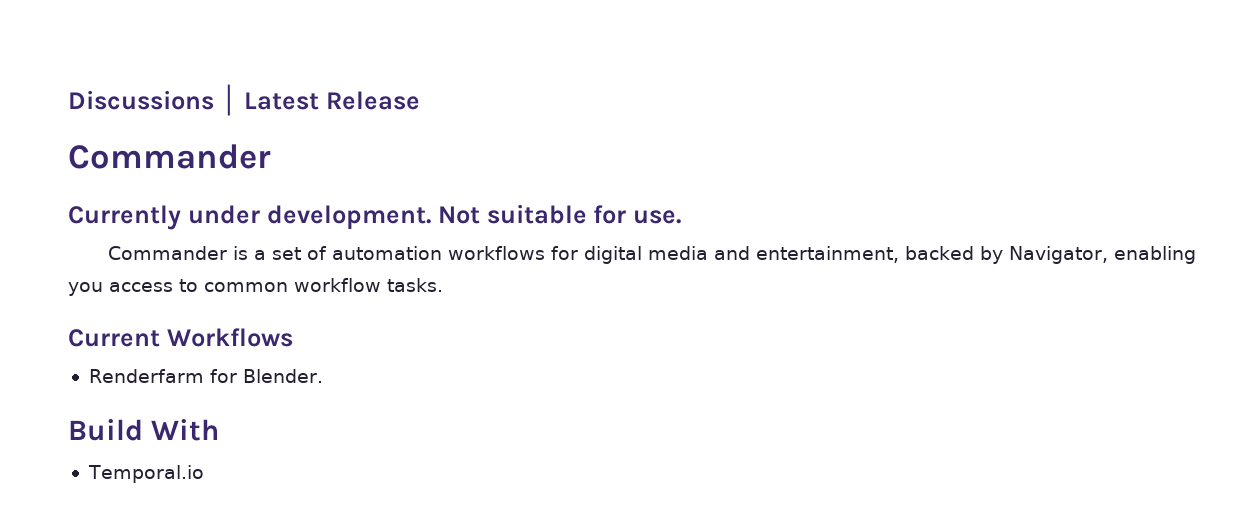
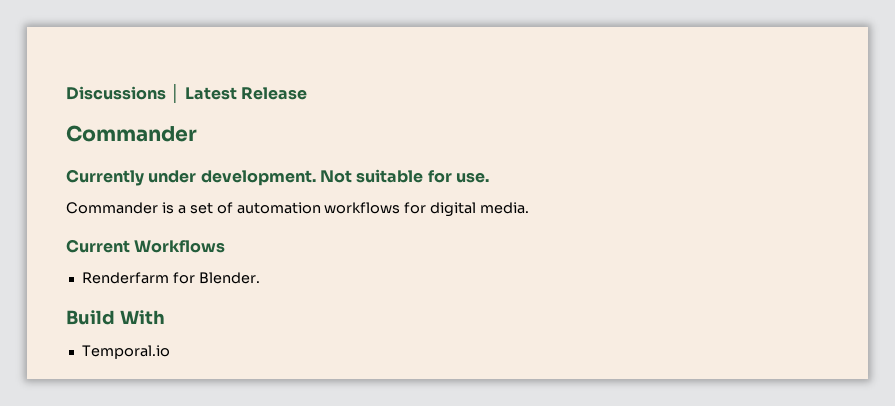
[647,246,1196,264] [68,278,443,296] media and entertainment, backed by Navigator, enabling you access to common workflow tasks. -> [480,202,530,214] media.

